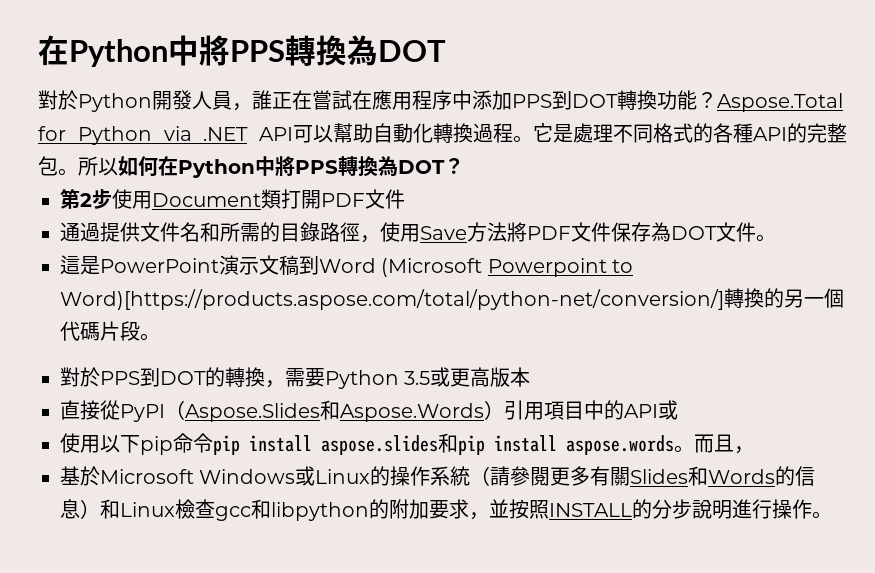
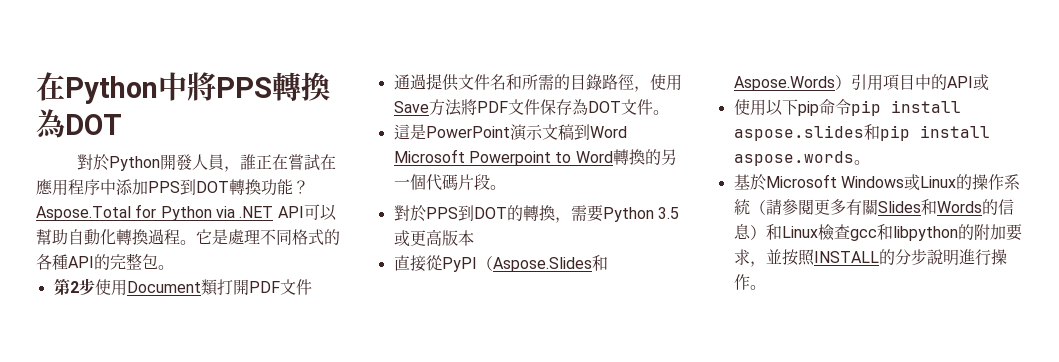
[78,156,464,178] 所以如何在Python中將PPS轉換為DOT？ -> (174, 267) none
[381,258,483,277] (Microsoft -> [393,149,465,163] Microsoft
[60,289,724,310] Word)[https://products.aspose.com/total/python-net/conversion/] -> [575,151,613,163] Word
[694,434,754,454] 而且， -> (870, 162) none

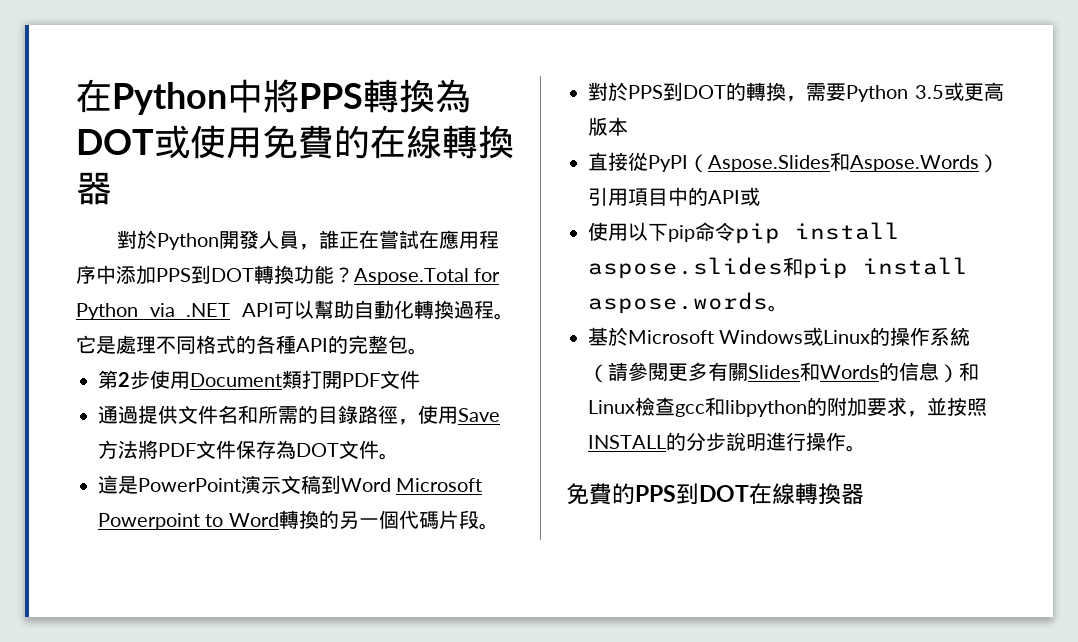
(122, 124) none -> [154,125,514,159] [76,172,112,205] 或使用免費的在線轉換器
(766, 287) none -> [566,483,864,505] // 免費的PPS到DOT在線轉換器

